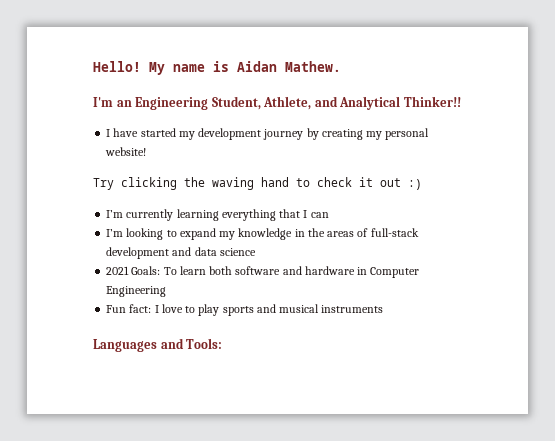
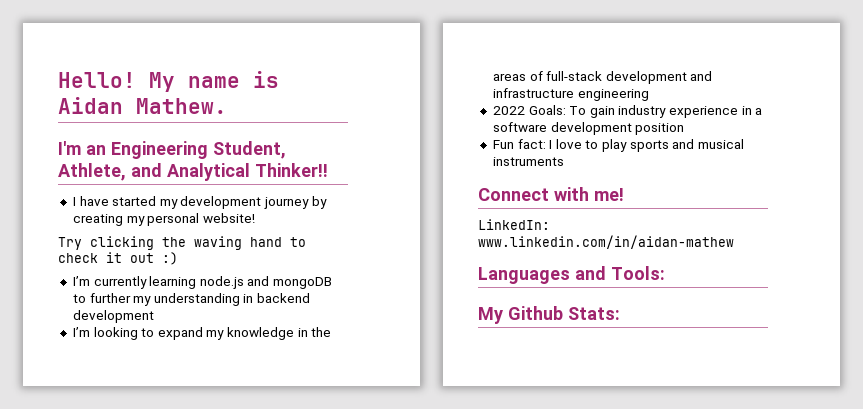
[221,209,329,221] everything that I can -> [199,276,333,289] [72,293,311,306] [72,310,154,323] node.js and mongoDB to further my understanding in backend development
[194,247,256,256] [106,266,420,278] [106,286,167,297] data science // 2021 Goals: To learn both software and hardware in Computer Engineering -> [492,88,649,101] [492,105,763,118] [492,122,685,135] infrastructure engineering // 2022 Goals: To gain industry experience in a software development position
(384, 309) none -> [478,187,624,201] [478,219,550,230] [478,235,734,249] // Connect with me! // LinkedIn: www.linkedin.com/in/aidan-mathew
(223, 343) none -> [478,306,620,324] // My Github Stats:

